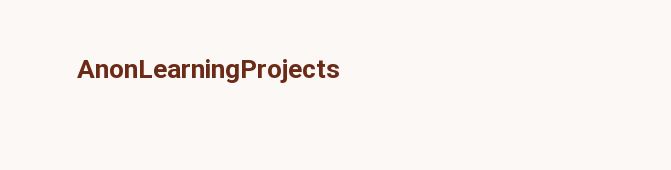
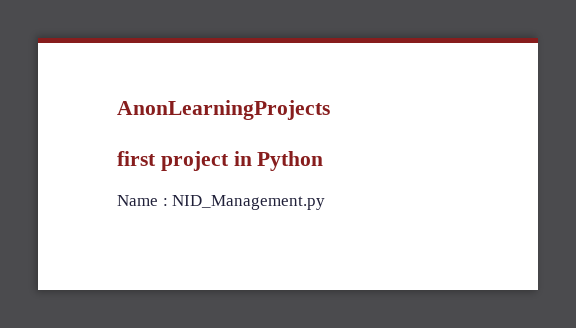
(340, 71) none -> [117,151,324,171] [117,195,326,210] // first project in Python // Name : NID_Management.py

